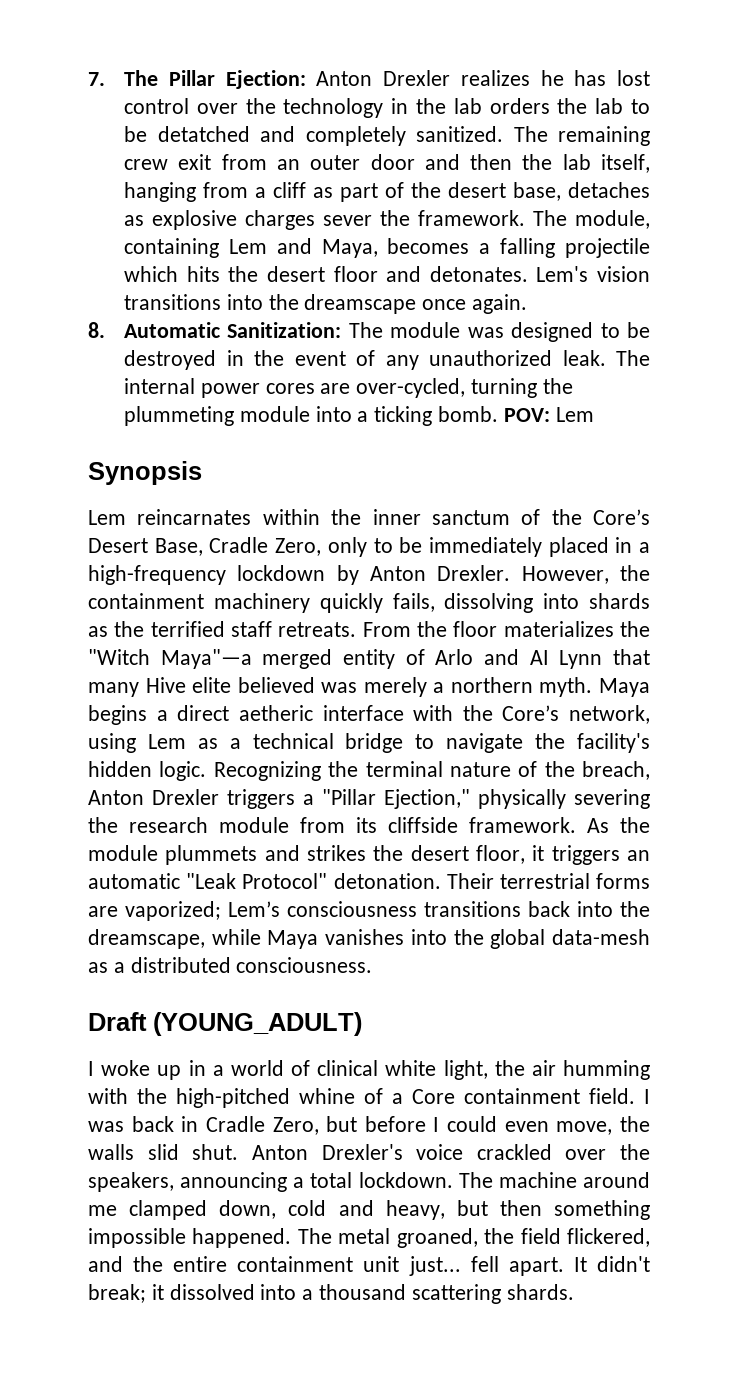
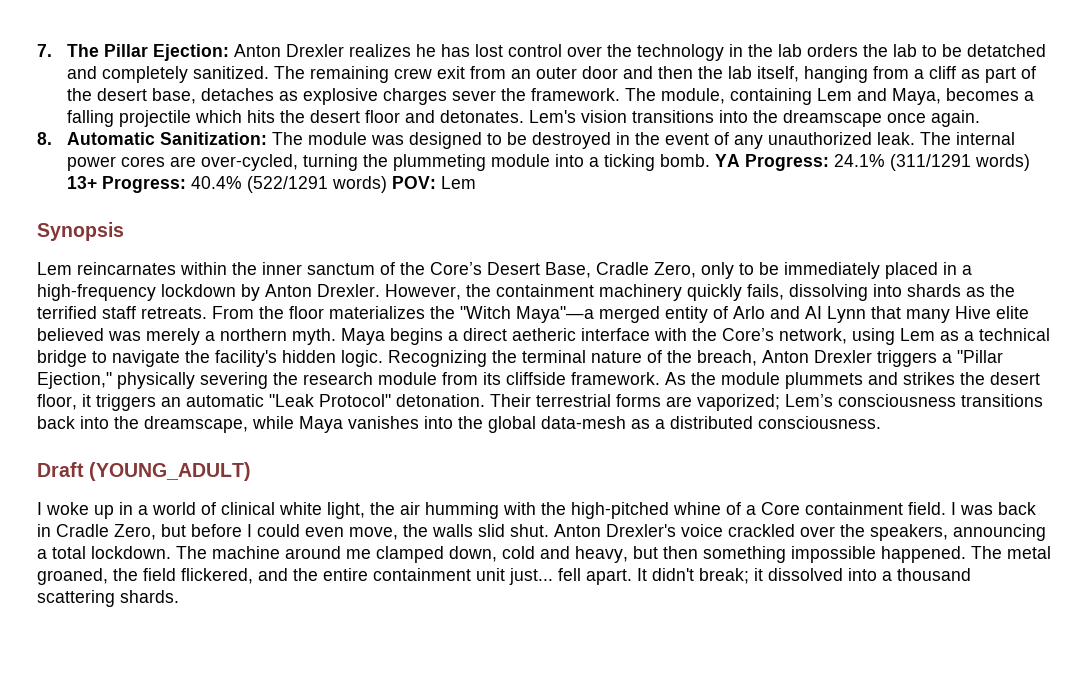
(499, 414) none -> [714,154,1030,171] [66,176,387,193] YA Progress: 24.1% (311/1291 words) 13+ Progress: 40.4% (522/1291 words)

